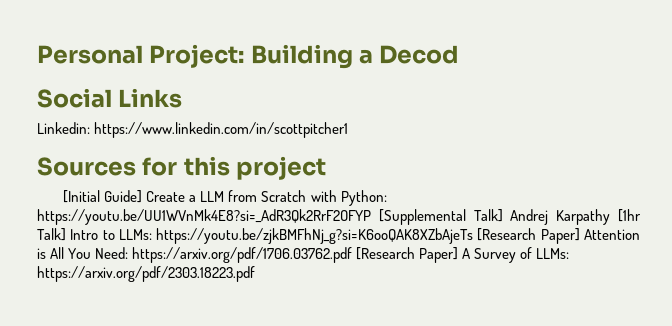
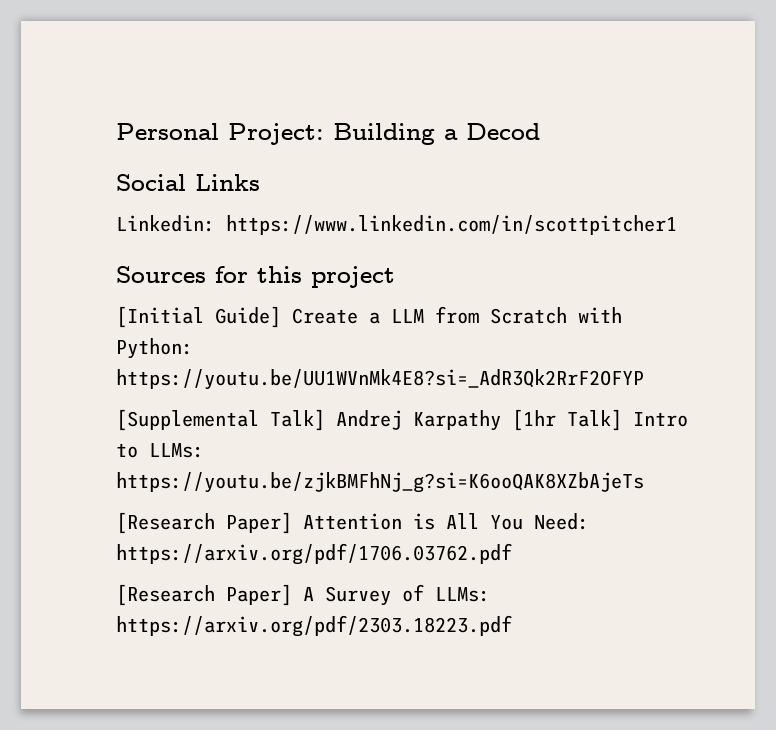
(371, 217) none -> (644, 379) //
(474, 236) none -> (644, 482) //
(353, 255) none -> (512, 554) //

